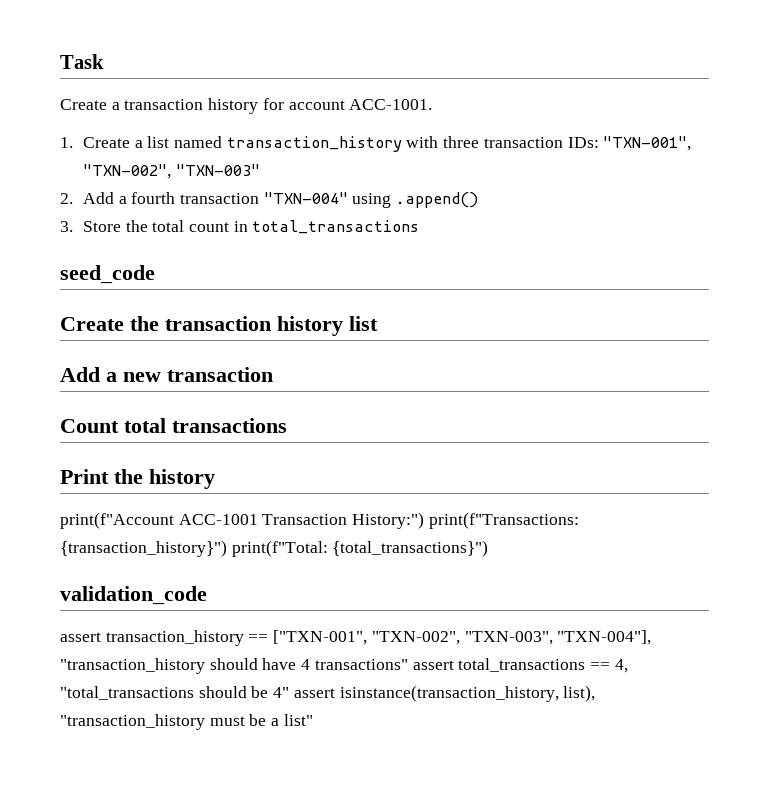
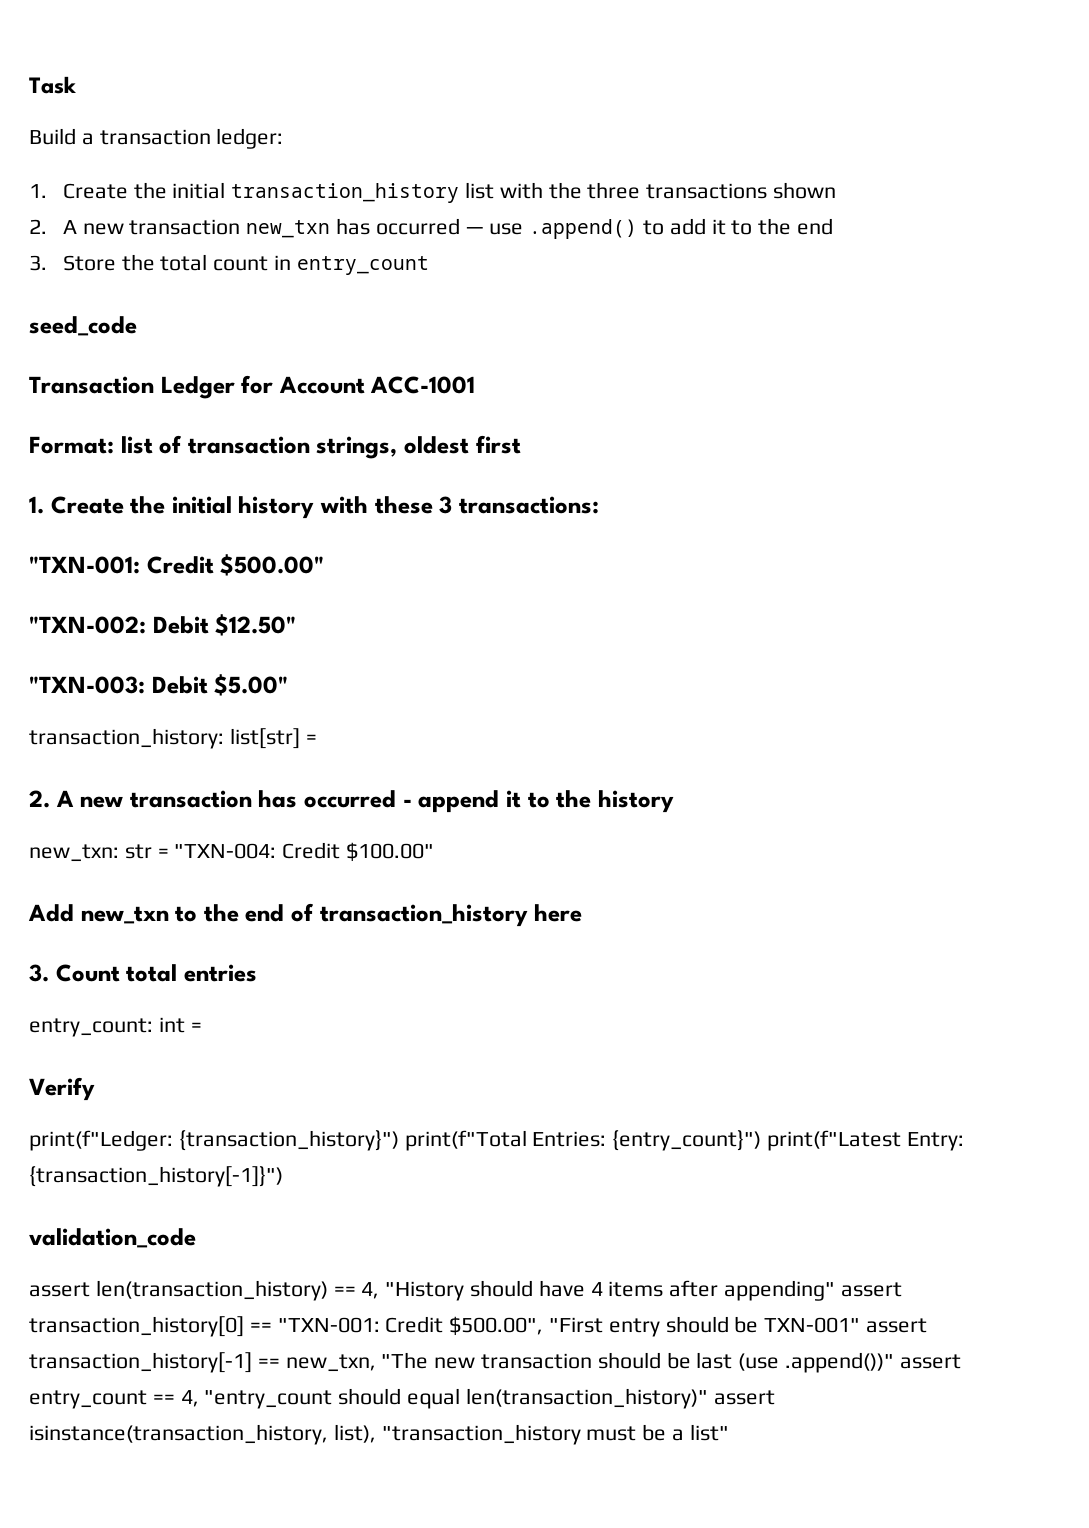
[60,99,107,110] Create -> [29,128,76,145] Build
[208,98,433,114] [60,136,692,152] [82,164,260,179] [60,192,479,208] history for account ACC-1001. // 1. Create a list named transaction_history with three transaction IDs: "TXN-001", "TXN-002", "TXN-003" // 2. Add a fourth transaction "TXN-004" using .append() -> [216,128,284,149] [29,182,836,203] [29,218,834,239] ledger: // 1. Create the initial transaction_history list with the three transactions shown // 2. A new transaction new_txn has occurred — use .append() to add it to the end
[252,220,420,234] total_transactions -> [296,256,429,275] entry_count
[60,316,378,336] [60,367,273,382] [60,418,287,433] [60,469,215,489] [60,512,579,529] [60,540,489,557] [60,586,207,605] [60,630,652,646] [60,658,628,674] [60,686,290,700] Create the transaction history list // Add a new transaction // Count total transactions // Print the history // print(f"Account ACC-1001 Transaction History:") print(f"Transactions: {transaction_history}") print(f"Total: {total_transactions}") // validation_code // assert transaction_history == ["TXN-001", "TXN-002", "TXN-003", "TXN-004"], "transaction_history should have 4 transactions" assert total_transactions == 4, "total_transactions should be 4" -> [29,375,476,399] [29,435,521,459] [29,496,599,519] [29,554,325,576] [29,614,297,636] [29,674,289,696] [29,728,317,749] [29,790,674,813] [29,842,435,862] [28,903,583,927] [29,964,257,982] [29,1017,202,1037] [29,1077,95,1101] [29,1130,964,1151] [29,1166,283,1187] [29,1228,196,1248] [29,1280,902,1301] [29,1316,928,1337] [29,1352,961,1373] [29,1388,708,1409] Transaction Ledger for Account ACC-1001 // Format: list of transaction strings, oldest first // 1. Create the initial history with these 3 transactions: // "TXN-001: Credit $500.00" // "TXN-002: Debit $12.50" // "TXN-003: Debit $5.00" // transaction_history: list[str] = // 2. A new transaction has occurred - append it to the history // new_txn: str = "TXN-004: Credit $100.00" // Add new_txn to the end of transaction_history here // 3. Count total entries // entry_count: int = // Verify // print(f"Ledger: {transaction_history}") print(f"Total Entries: {entry_count}") print(f"Latest Entry: {transaction_history[-1]}") // validation_code // assert len(transaction_history) == 4, "History should have 4 items after appending" assert transaction_history[0] == "TXN-001: Credit $500.00", "First entry should be TXN-001" assert transaction_history[-1] == new_txn, "The new transaction should be last (use .append())" assert entry_count == 4, "entry_count should equal len(transaction_history)"

